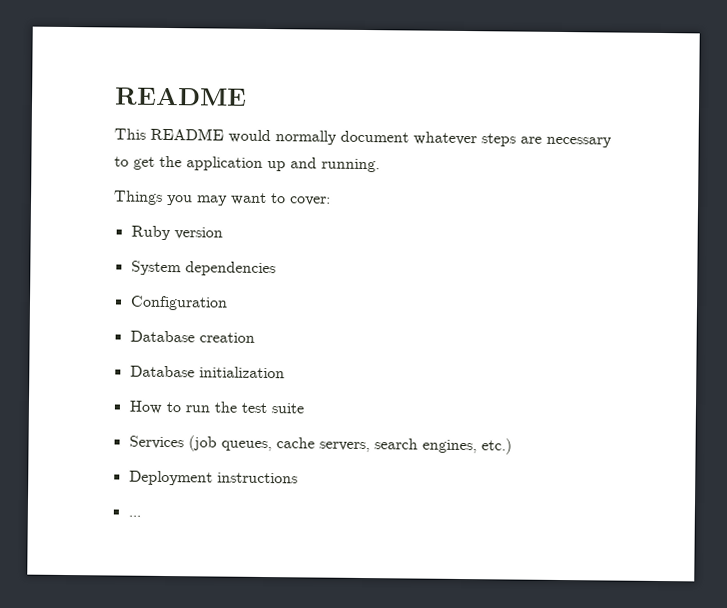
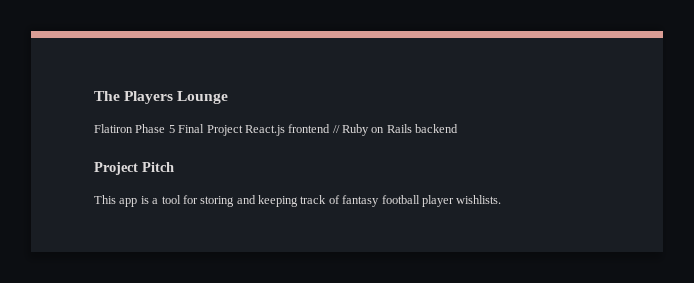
[115,87,247,106] [114,127,612,148] [114,155,380,173] [113,190,331,206] [130,225,223,241] [130,260,276,277] [129,295,228,311] [129,330,255,343] [129,365,285,379] [128,400,304,414] [128,435,512,455] [128,470,298,486] [127,515,141,517] README // This README would normally document whatever steps are necessary to get the application up and running. // Things you may want to cover: // Ruby version // System dependencies // Configuration // Database creation // Database initialization // How to run the test suite // Services (job queues, cache servers, search engines, etc.) // Deployment instructions // ... -> [94,91,229,104] [94,124,459,136] [94,162,174,175] [94,195,502,207] The Players Lounge // Flatiron Phase 5 Final Project React.js frontend // Ruby on Rails backend // Project Pitch // This app is a tool for storing and keeping track of fantasy football player wishlists.

